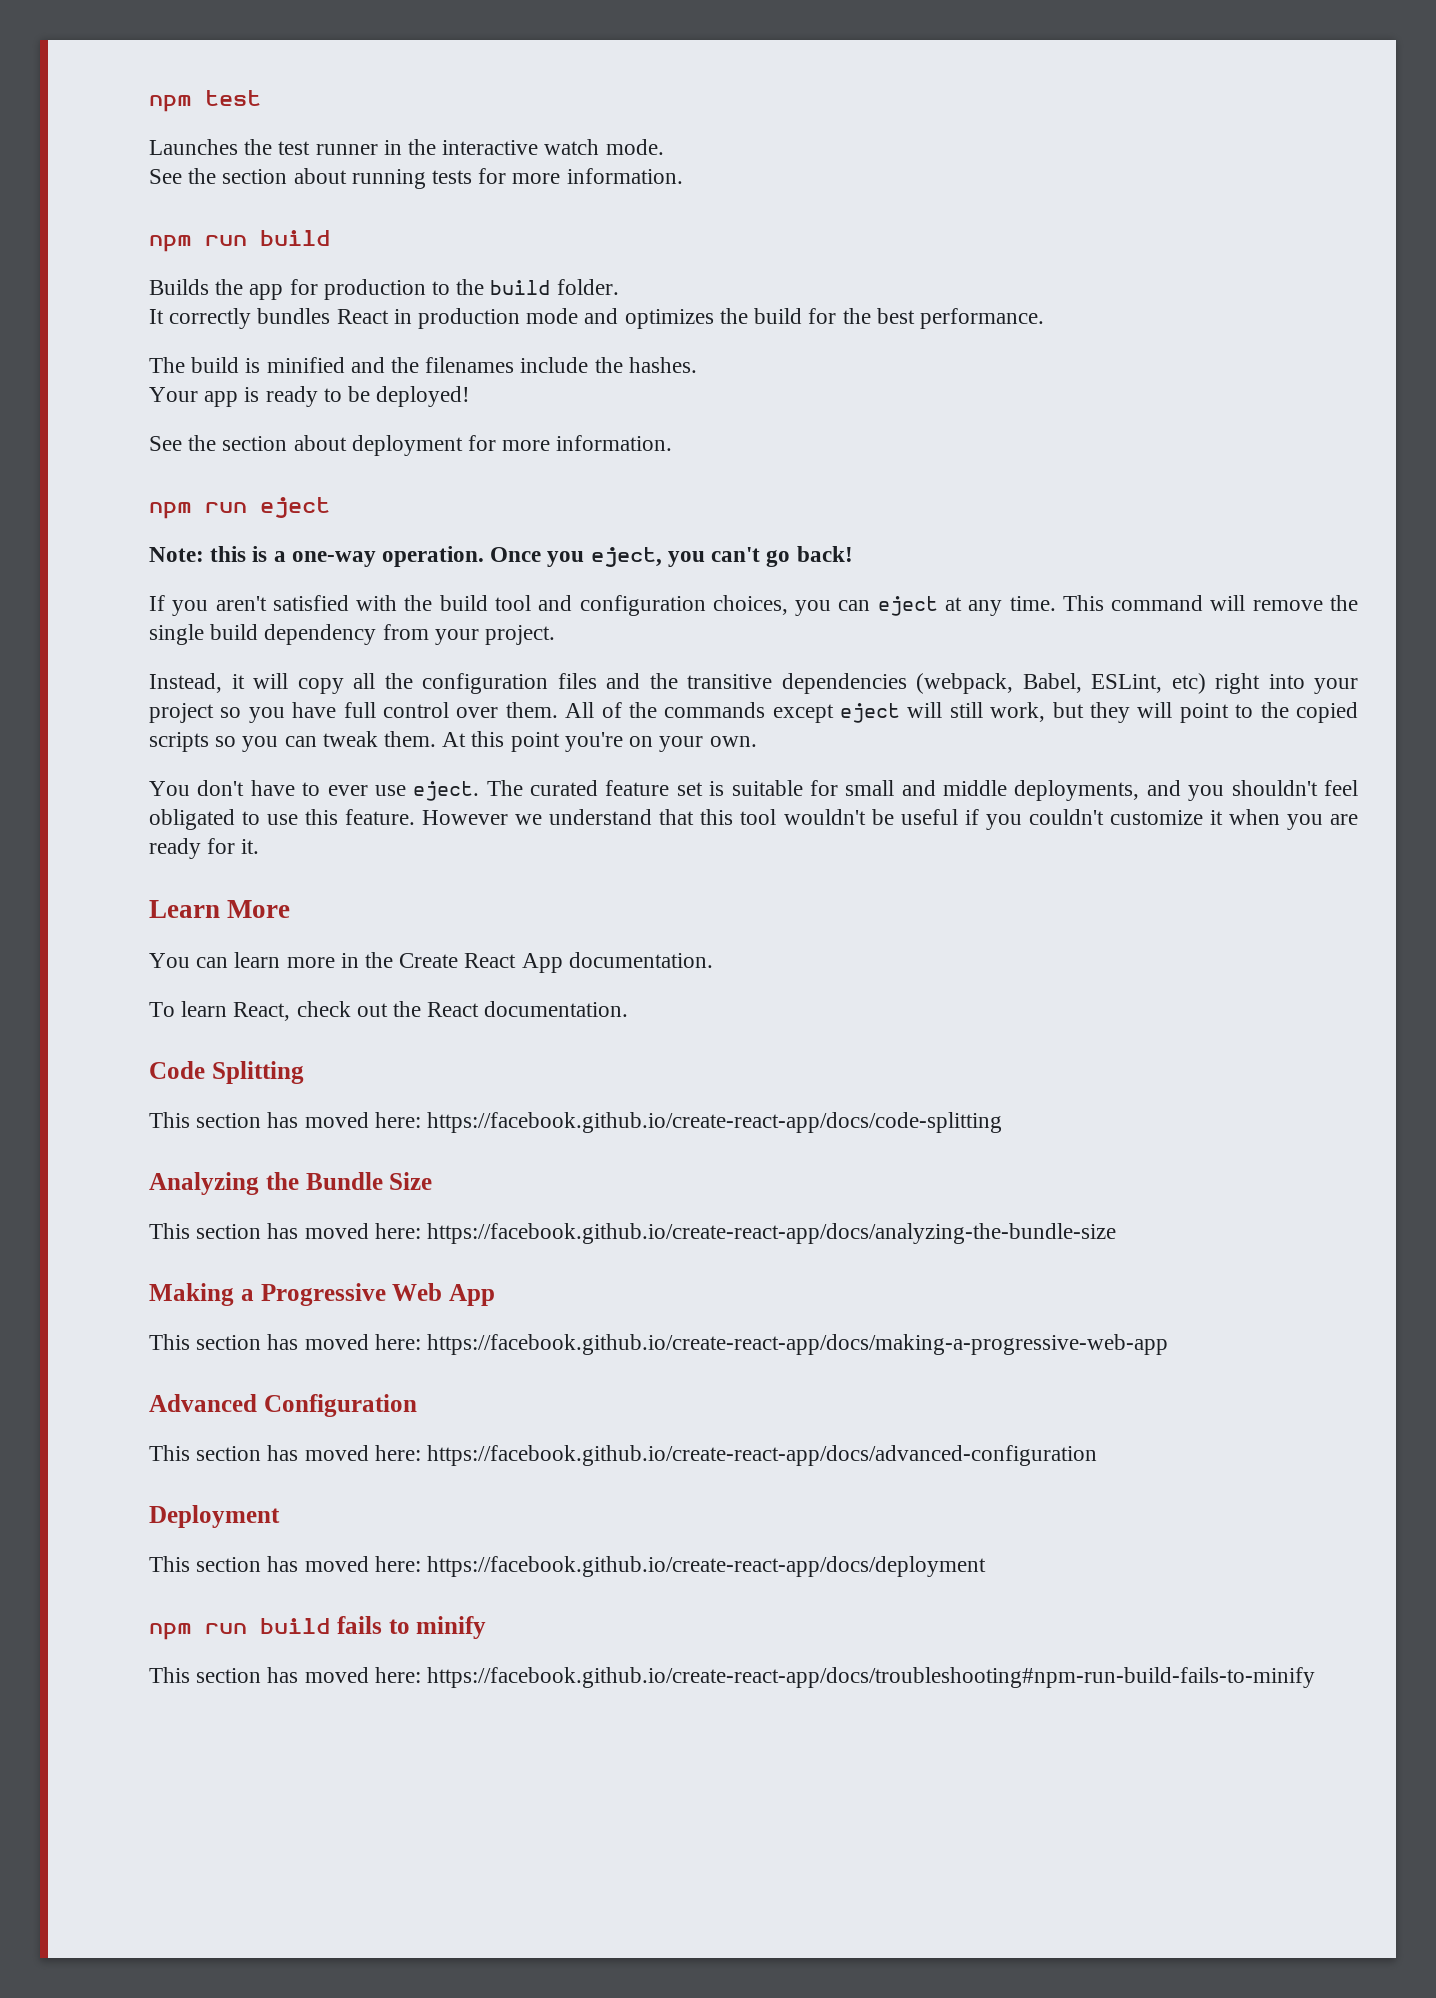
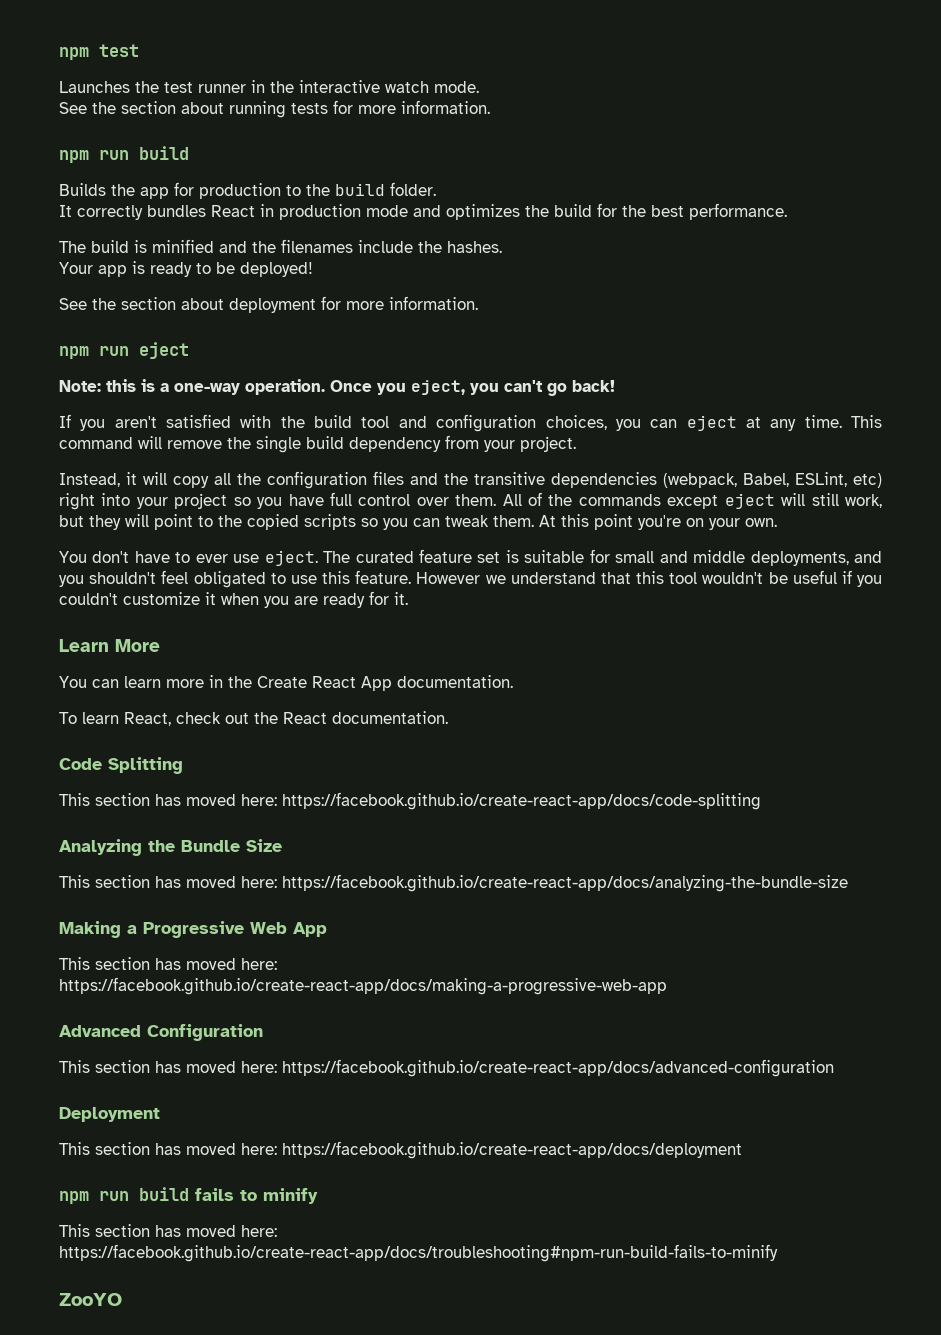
(1316, 1677) none -> [59,1293,122,1306] // ZooYO

